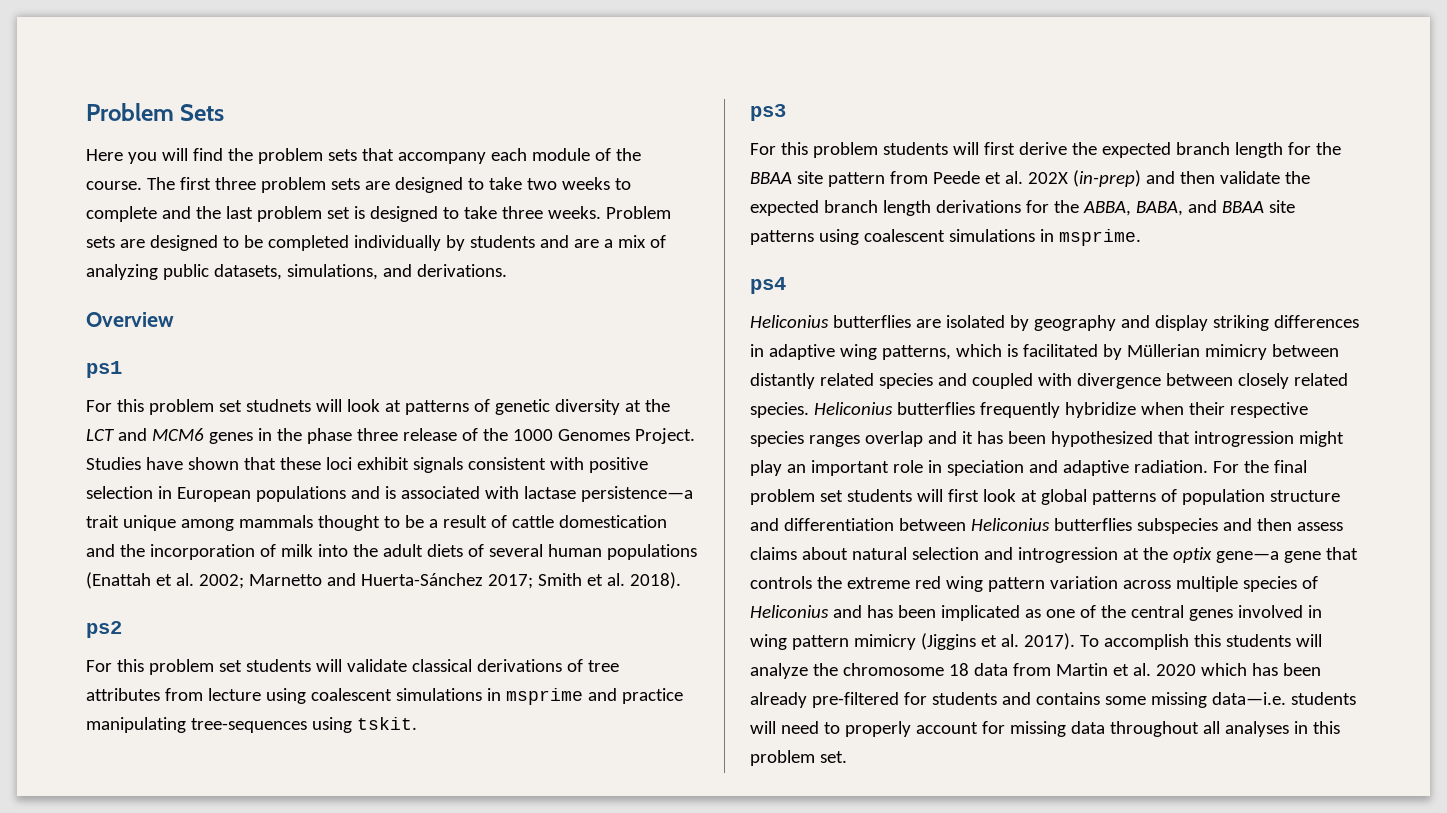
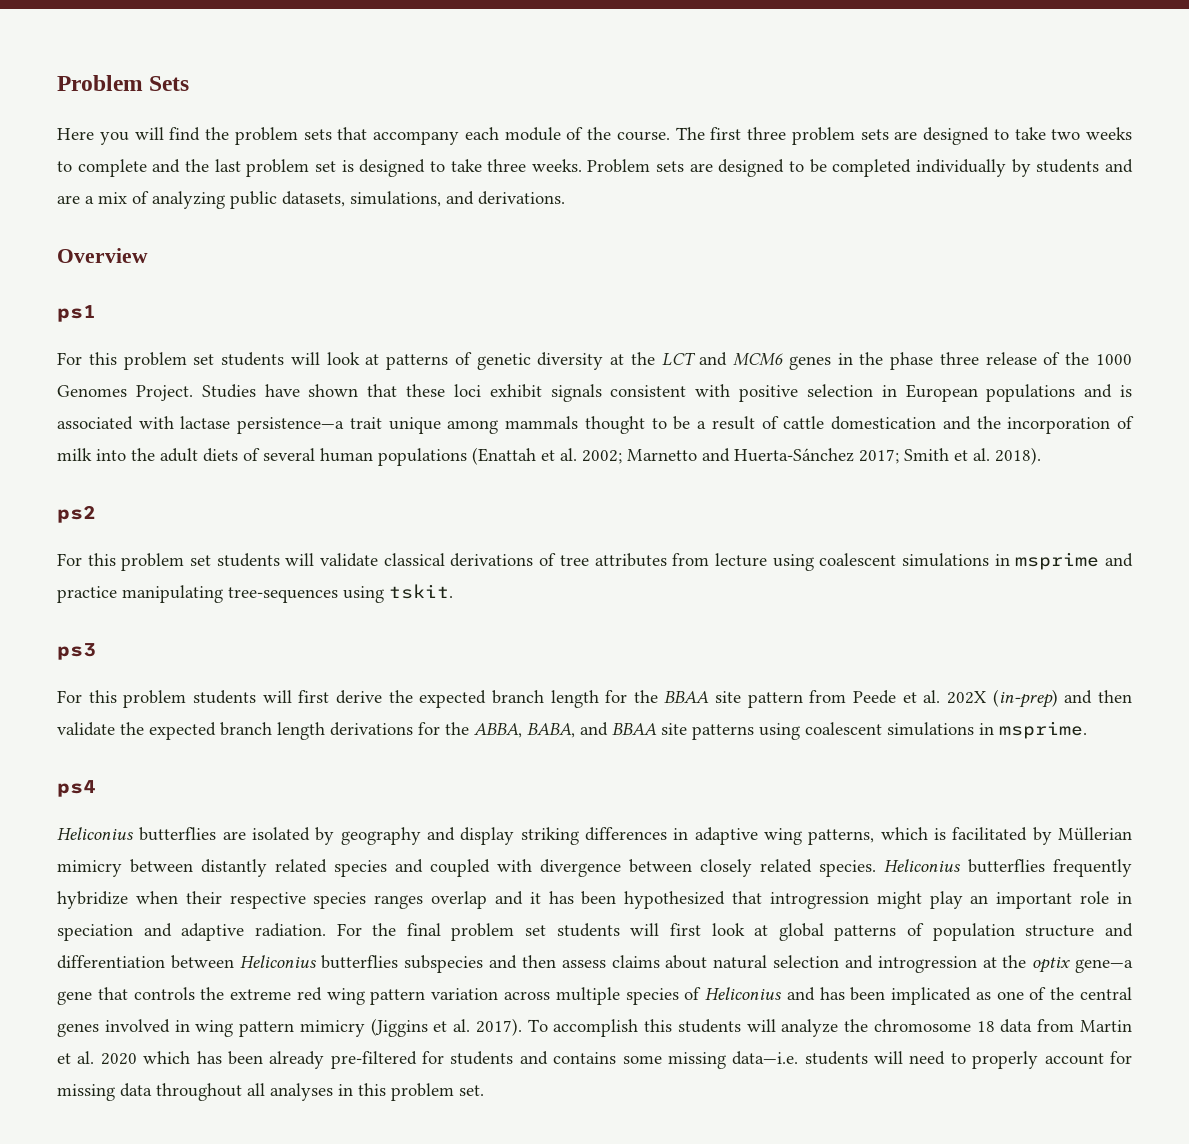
[245,399,311,412] studnets -> [221,352,285,366] students

